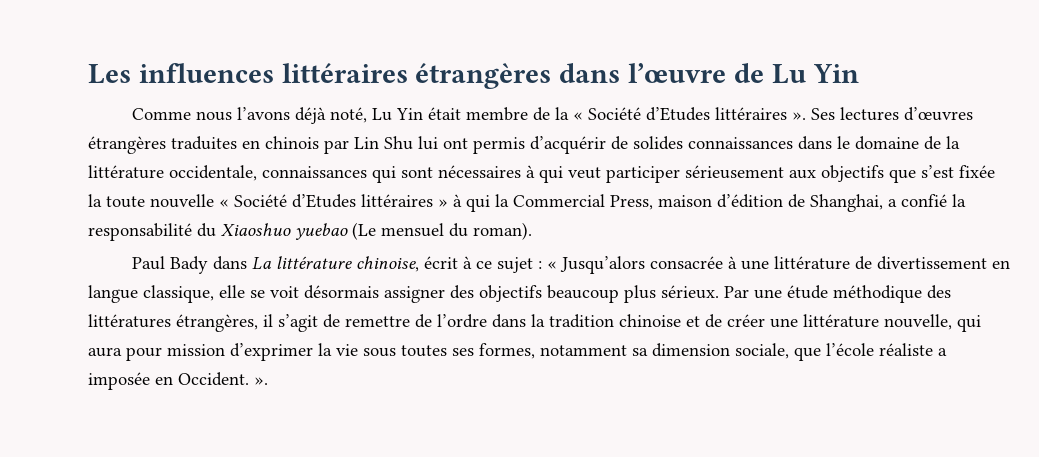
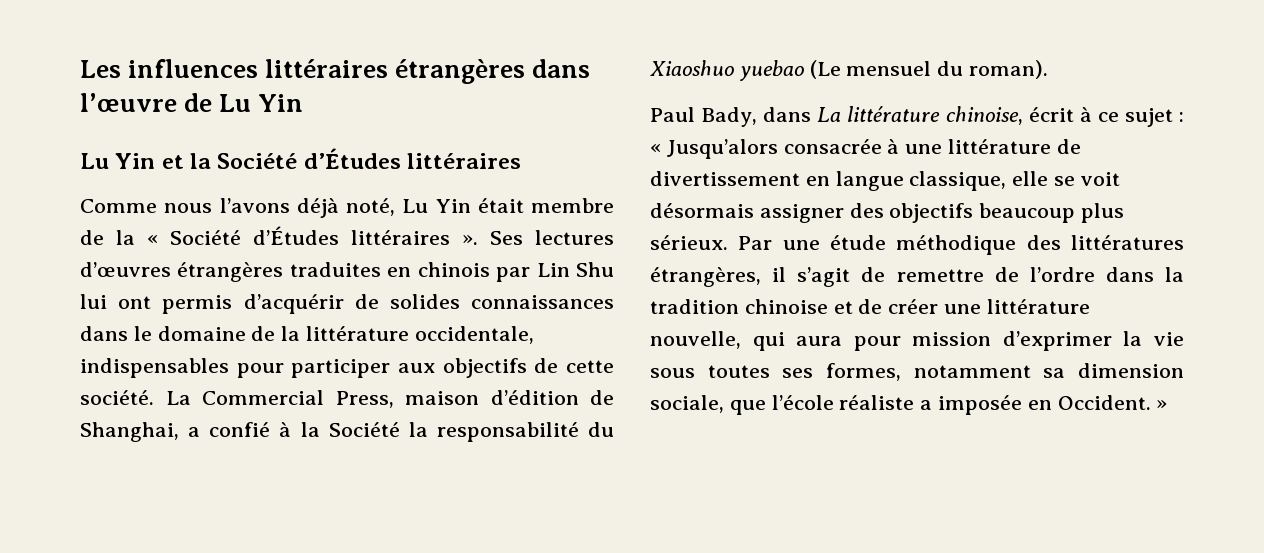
(859, 73) none -> [80,148,522,169] // Lu Yin et la Société d’Études littéraires
[645,107,710,121] d’Etudes -> [252,226,339,245] d’Études
[262,165,995,183] [88,194,509,212] connaissances qui sont nécessaires à qui veut participer sérieusement aux objectifs que s’est fixée la toute nouvelle « Société d’Etudes littéraires » à qui la -> [80,358,614,378] [80,390,191,405] indispensables pour participer aux objectifs de cette société. La
(947, 200) none -> [279,422,400,437] à la Société
[169,256,208,274] Bady -> [701,107,758,127] Bady,
[254,377,268,385] ». -> [1156,400,1168,410] »

